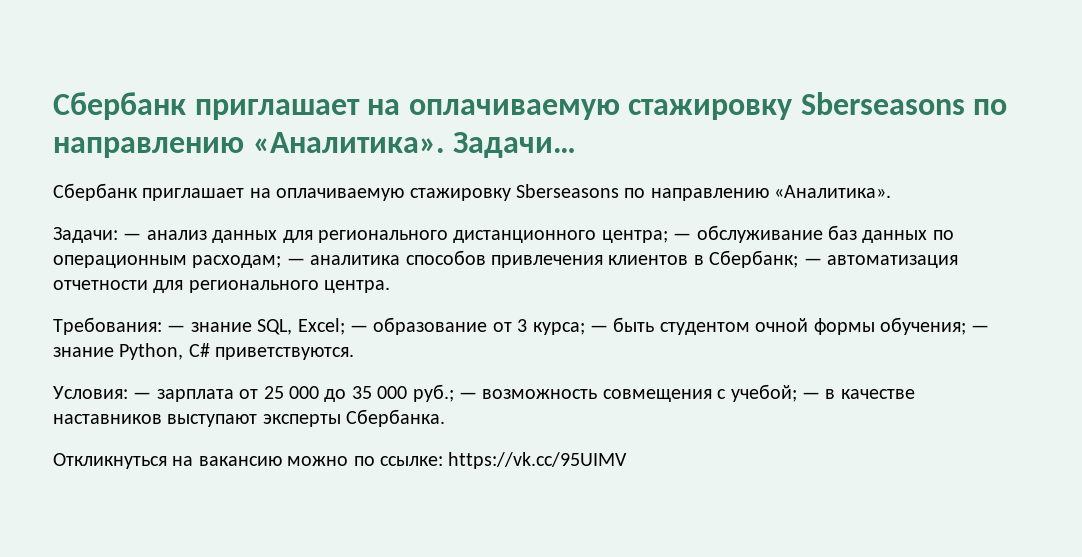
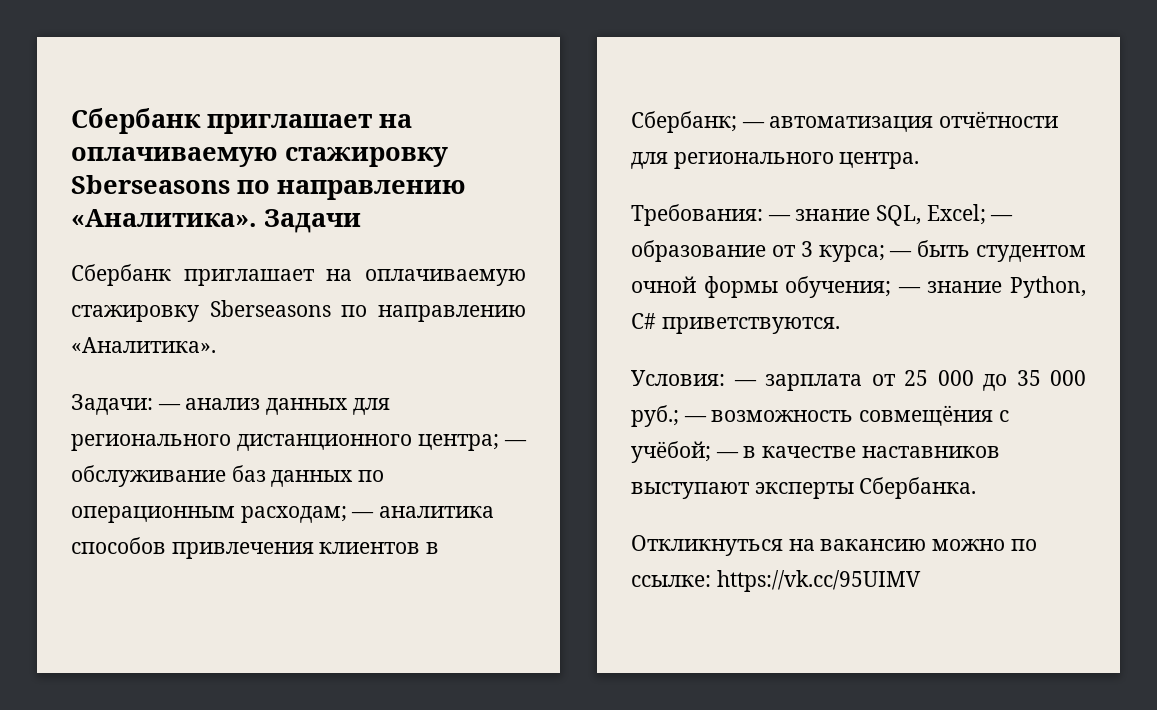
[53,92,1008,120] [53,132,577,158] Сбербанк приглашает на оплачиваемую стажировку Sberseasons по направлению «Аналитика». Задачи… -> [71,108,412,134] [71,147,448,167] [71,175,466,200] [71,209,361,233] Сбербанк приглашает на оплачиваемую стажировку Sberseasons по направлению «Аналитика». Задачи
[53,280,148,290] отчетности -> [939,111,1059,128] отчётности
[602,384,797,402] совмещения с учебой; -> [859,405,1009,426] [631,441,711,463] совмещёния с учёбой;

